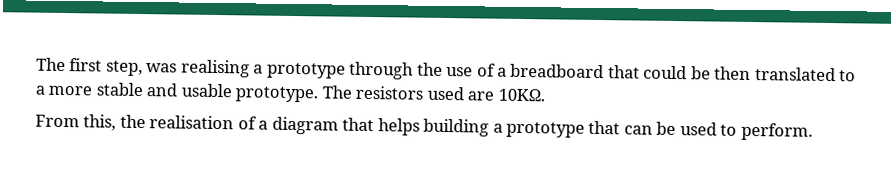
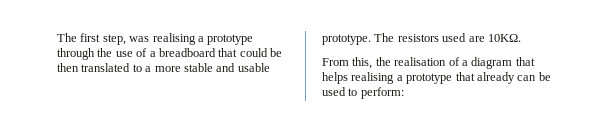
[423,118,490,137] building -> [351,72,395,84] realising
(621, 127) none -> [476,72,515,84] already
[740,122,813,141] perform. -> [360,87,404,99] perform:

